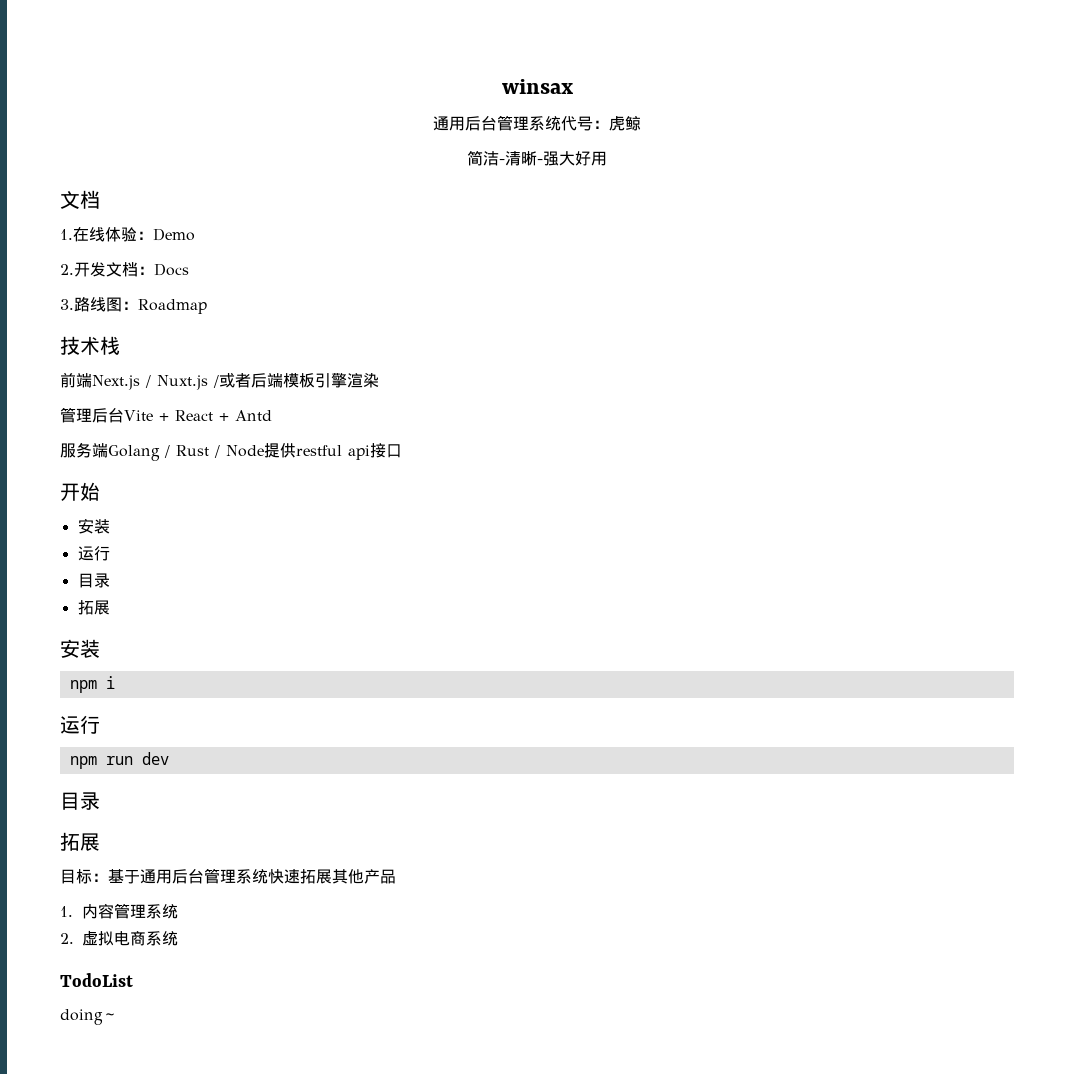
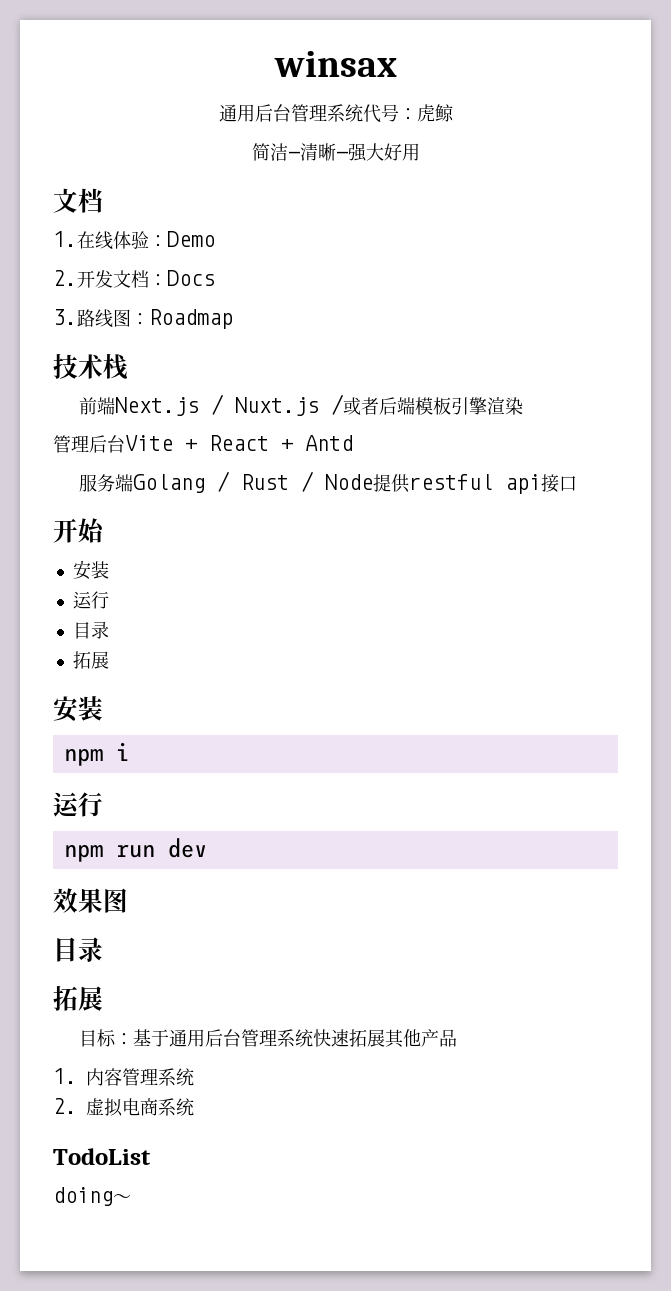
(169, 758) none -> [53,888,128,913] // 效果图

